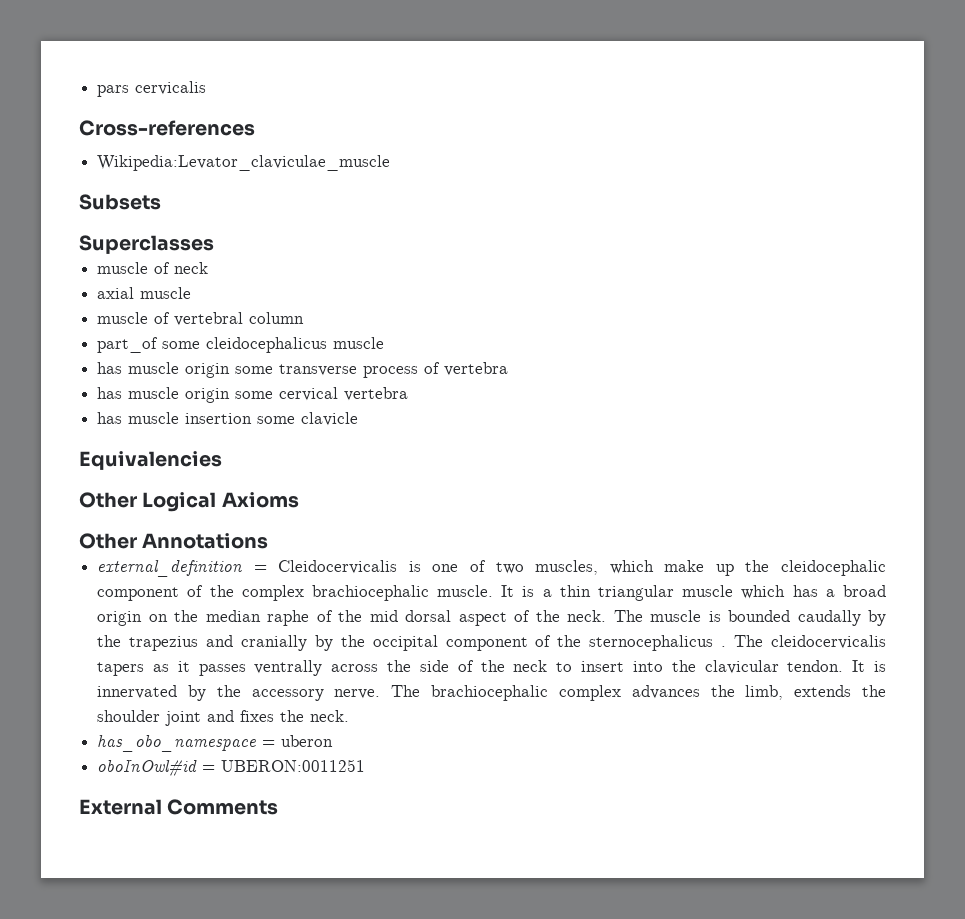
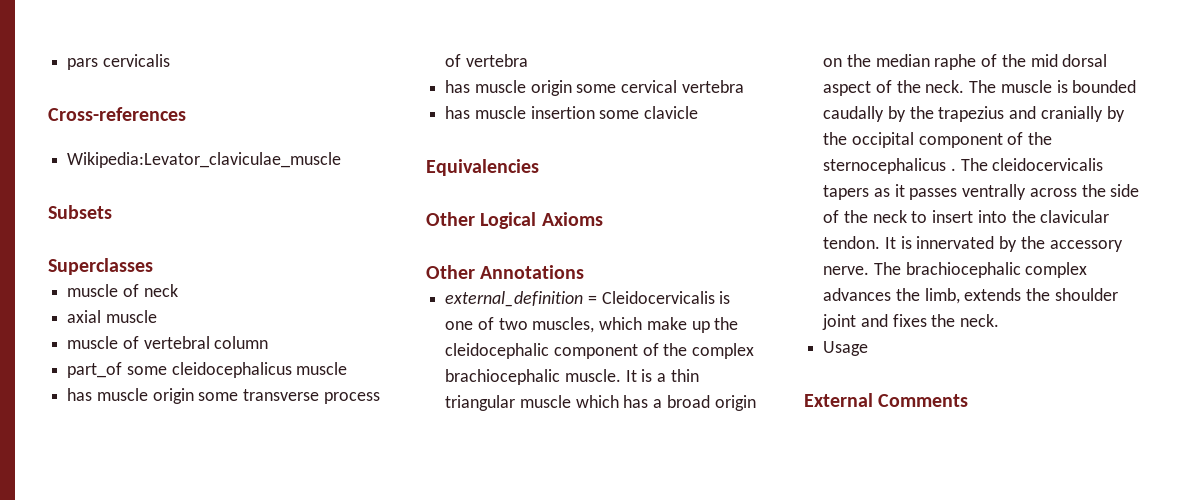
[97,735,334,752] [97,759,366,777] has_obo_namespace = uberon // oboInOwl#id = UBERON:0011251 -> [823,341,869,356] Usage

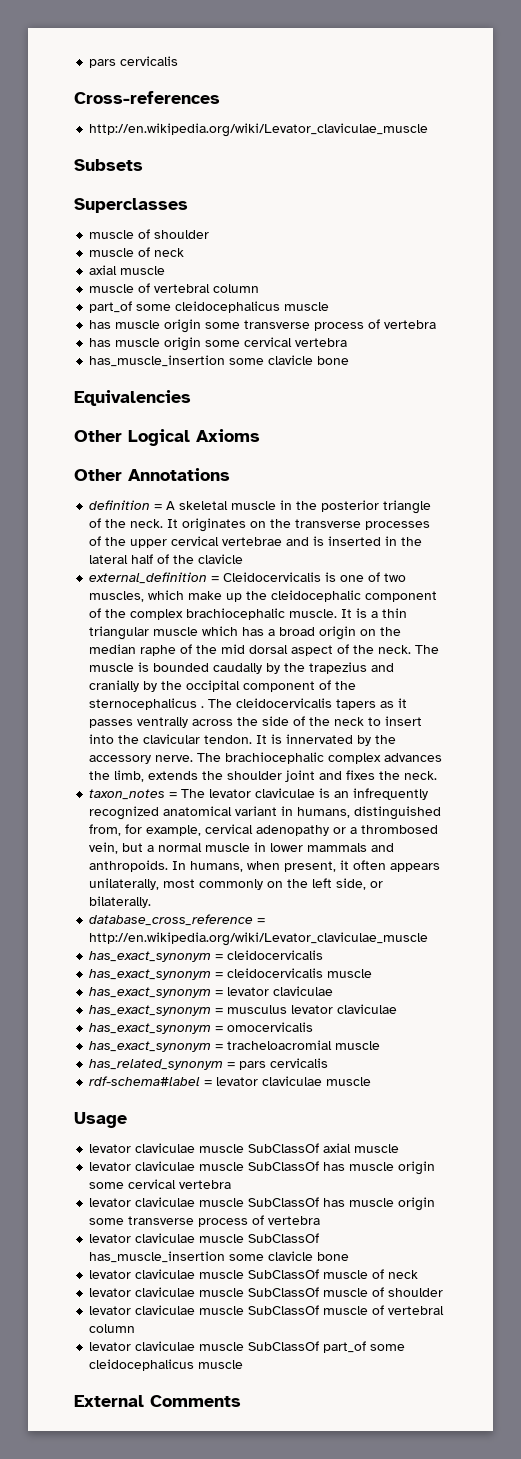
[67,152,342,168] Wikipedia:Levator_claviculae_muscle -> [89,123,429,137] http://en.wikipedia.org/wiki/Levator_claviculae_muscle
(153, 266) none -> [89,229,210,239] // muscle of shoulder
[445,106,699,119] has muscle insertion some clavicle -> [89,355,350,367] has_muscle_insertion some clavicle bone
(585, 272) none -> [89,500,432,514] [89,518,431,532] [89,536,423,548] [89,554,244,564] // definition = A skeletal muscle in the posterior triangle of the neck. It originates on the transverse processes of the upper cervical vertebrae and is inserted in the lateral half of the clavicle
[823,341,869,356] Usage -> [89,788,429,800] [89,806,442,820] [89,824,439,836] [89,842,395,854] [89,860,441,872] [89,878,384,890] [89,896,152,908] [89,914,266,926] [89,932,429,946] [89,950,324,962] [89,968,373,980] [89,986,334,998] [89,1004,398,1016] [89,1022,314,1034] [89,1040,381,1052] [89,1058,329,1070] [89,1076,372,1086] [74,1112,127,1128] [89,1143,400,1153] [89,1161,436,1175] [89,1179,232,1189] [89,1197,436,1211] [89,1215,321,1227] [89,1233,320,1243] [89,1251,350,1263] [89,1269,419,1279] [89,1287,444,1297] [89,1305,445,1315] [89,1324,136,1333] [89,1341,406,1353] [89,1359,244,1371] taxon_notes = The levator claviculae is an infrequently recognized anatomical variant in humans, distinguished from, for example, cervical adenopathy or a thrombosed vein, but a normal muscle in lower mammals and anthropoids. In humans, when present, it often appears unilaterally, most commonly on the left side, or bilaterally. // database_cross_reference = http://en.wikipedia.org/wiki/Levator_claviculae_muscle // has_exact_synonym = cleidocervicalis // has_exact_synonym = cleidocervicalis muscle // has_exact_synonym = levator claviculae // has_exact_synonym = musculus levator claviculae // has_exact_synonym = omocervicalis // has_exact_synonym = tracheloacromial muscle // has_related_synonym = pars cervicalis // rdf-schema#label = levator claviculae muscle // Usage // levator claviculae muscle SubClassOf axial muscle // levator claviculae muscle SubClassOf has muscle origin some cervical vertebra // levator claviculae muscle SubClassOf has muscle origin some transverse process of vertebra // levator claviculae muscle SubClassOf has_muscle_insertion some clavicle bone // levator claviculae muscle SubClassOf muscle of neck // levator claviculae muscle SubClassOf muscle of shoulder // levator claviculae muscle SubClassOf muscle of vertebral column // levator claviculae muscle SubClassOf part_of some cleidocephalicus muscle

